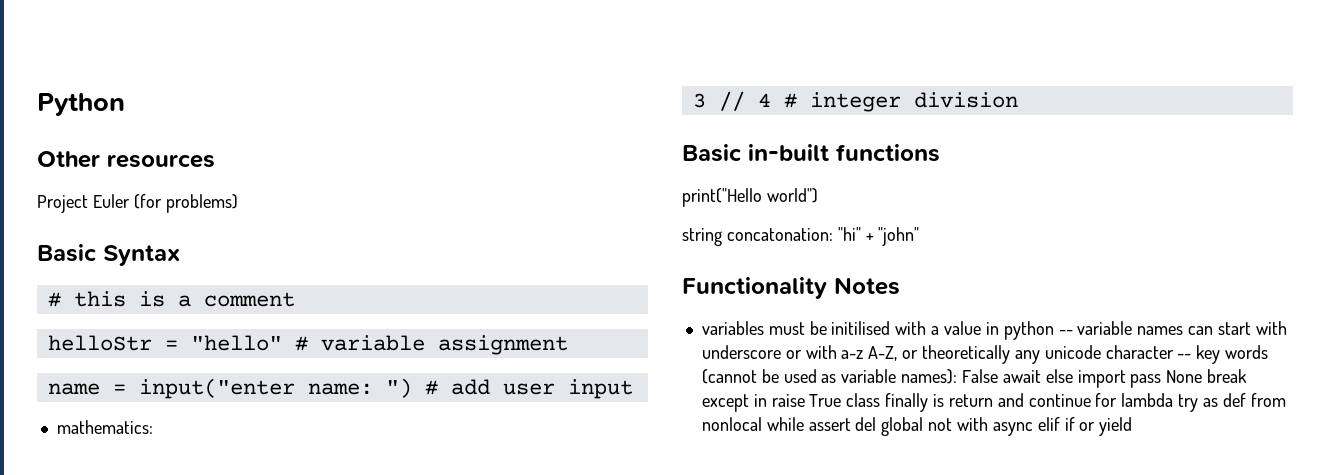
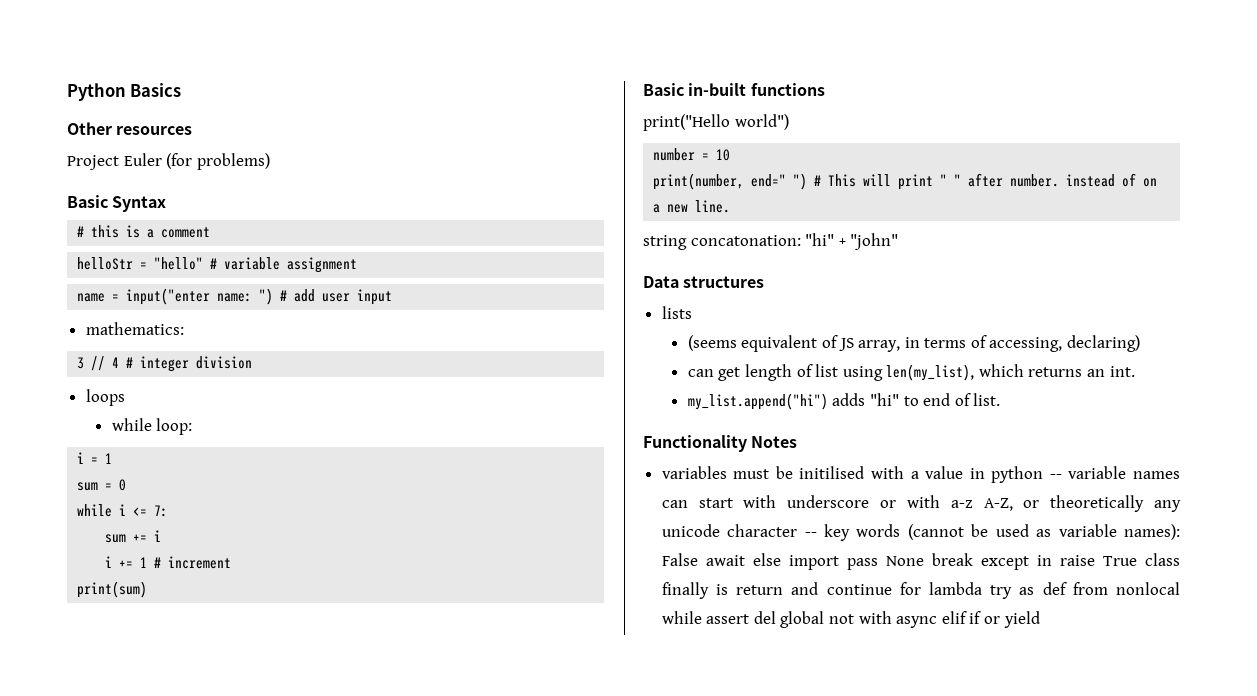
(125, 104) none -> [130,83,182,97] Basics
(1018, 100) none -> [85,389,125,406] [111,418,193,435] [77,452,113,464] [77,479,127,491] [77,504,169,517] [105,530,162,543] [105,556,232,569] [77,581,148,598] // loops // while loop: // i = 1 // sum = 0 // while i <= 7: // sum += i // i += 1 # increment // print(sum)
(818, 195) none -> [653,148,731,161] [653,173,1158,190] [653,200,731,213] // number = 10 // print(number, end=" ") # This will print " " after number. instead of on a new line.
(920, 236) none -> [643,276,765,288] [661,306,692,319] [687,335,1141,352] [687,364,1135,381] [687,393,1001,410] // Data structures // lists // (seems equivalent of JS array, in terms of accessing, declaring) // can get length of list using len(my_list), which returns an int. // my_list.append("hi") adds "hi" to end of list.

